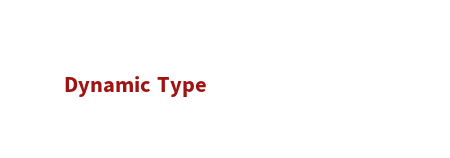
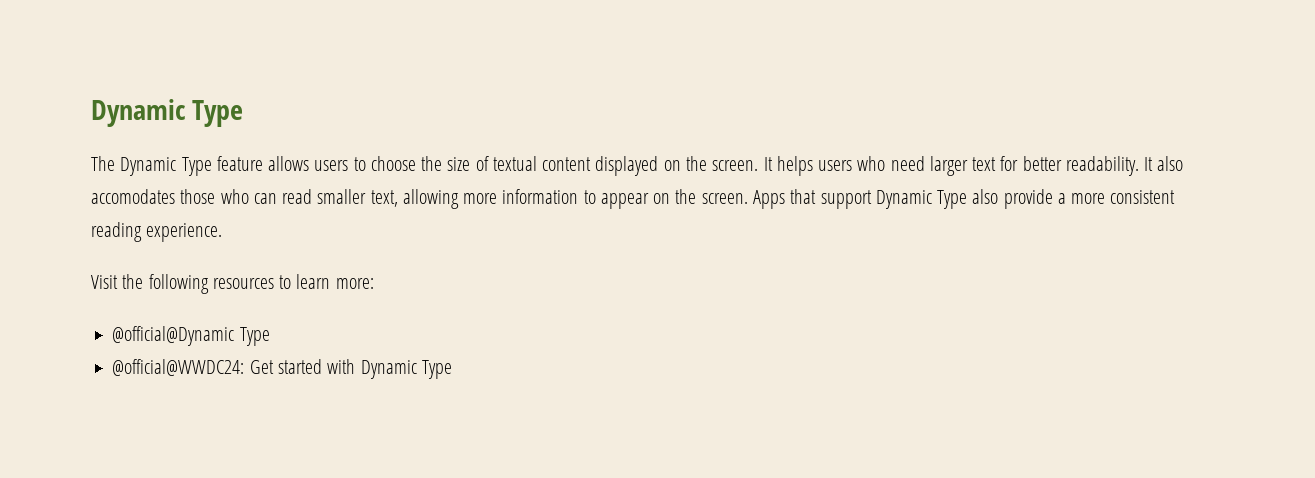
[64,76,208,97] Dynamic Type -> [91,99,244,127] [91,156,1184,176] [91,189,1176,209] [91,222,223,242] [91,274,374,294] [112,326,270,346] [112,359,452,379] Dynamic Type // The Dynamic Type feature allows users to choose the size of textual content displayed on the screen. It helps users who need larger text for better readability. It also accomodates those who can read smaller text, allowing more information to appear on the screen. Apps that support Dynamic Type also provide a more consistent reading experience. // Visit the following resources to learn more: // @official@Dynamic Type // @official@WWDC24: Get started with Dynamic Type

